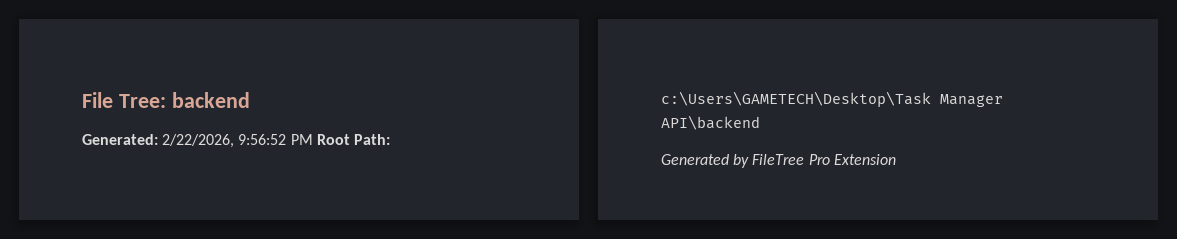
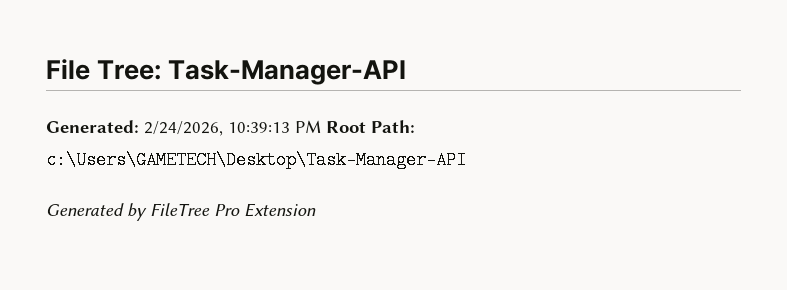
[171,92,250,108] backend -> [168,60,407,85] Task-Manager-API
[162,134,287,148] 2/22/2026, 9:56:52 -> [144,121,290,136] 2/24/2026, 10:39:13
[661,91,1003,107] [661,115,760,130] c:\Users\GAMETECH\Desktop\Task Manager API\backend -> [46,151,466,169] c:\Users\GAMETECH\Desktop\Task-Manager-API

